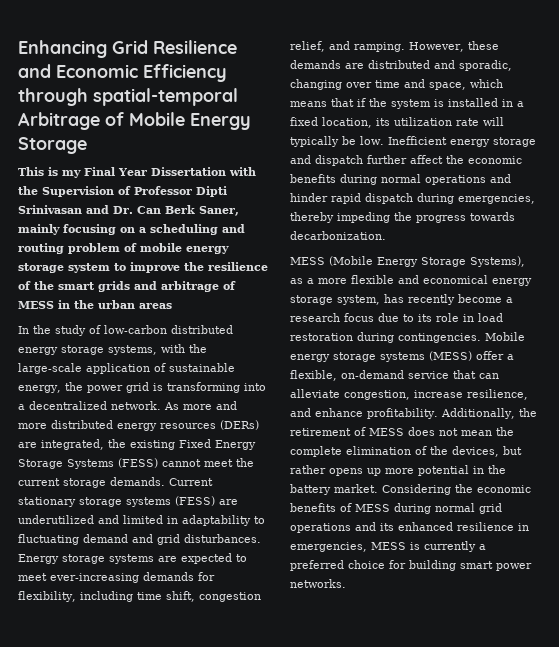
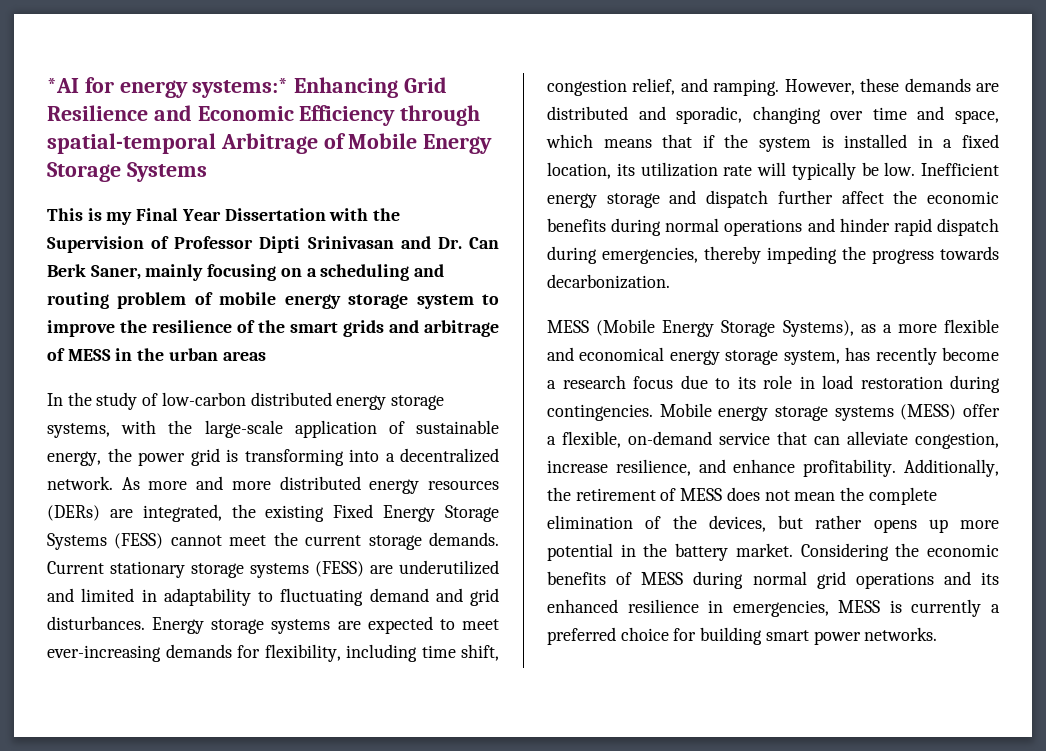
(18, 49) none -> [47,77,289,98] *AI for energy systems:*
(87, 145) none -> [126,162,207,182] Systems

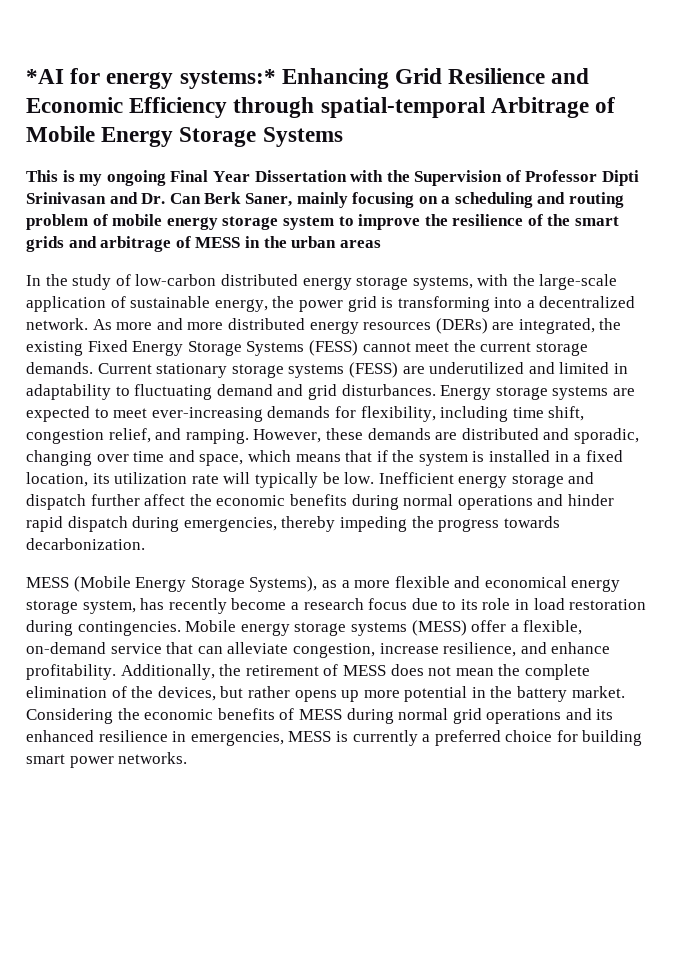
(133, 218) none -> [106,170,166,186] ongoing

